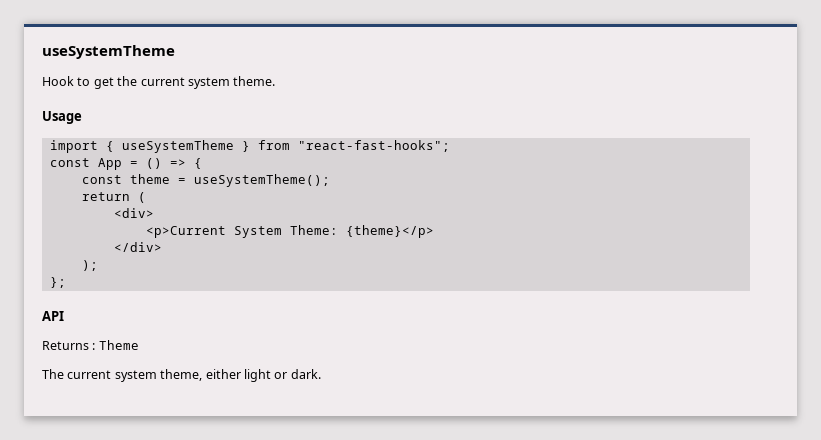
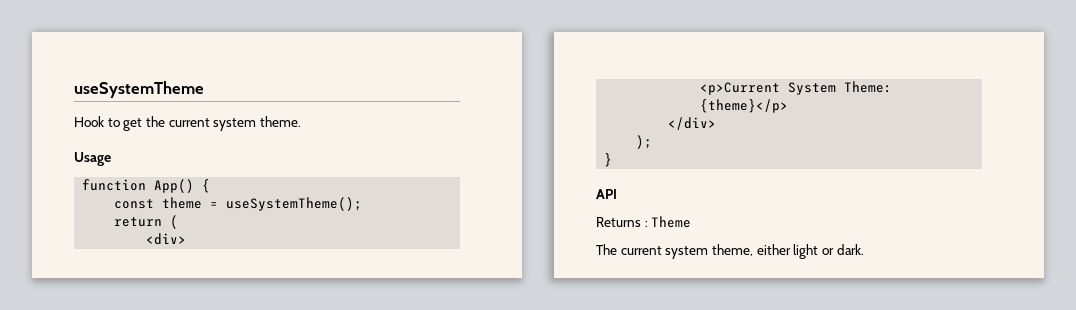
[49,140,450,153] [49,158,186,170] import { useSystemTheme } from "react-fast-hooks"; // const App = () => -> [82,179,195,193] function App()
[49,277,66,288] }; -> [604,153,613,167] }

